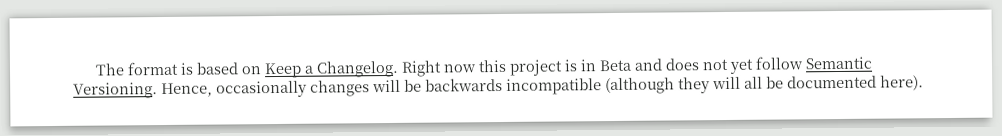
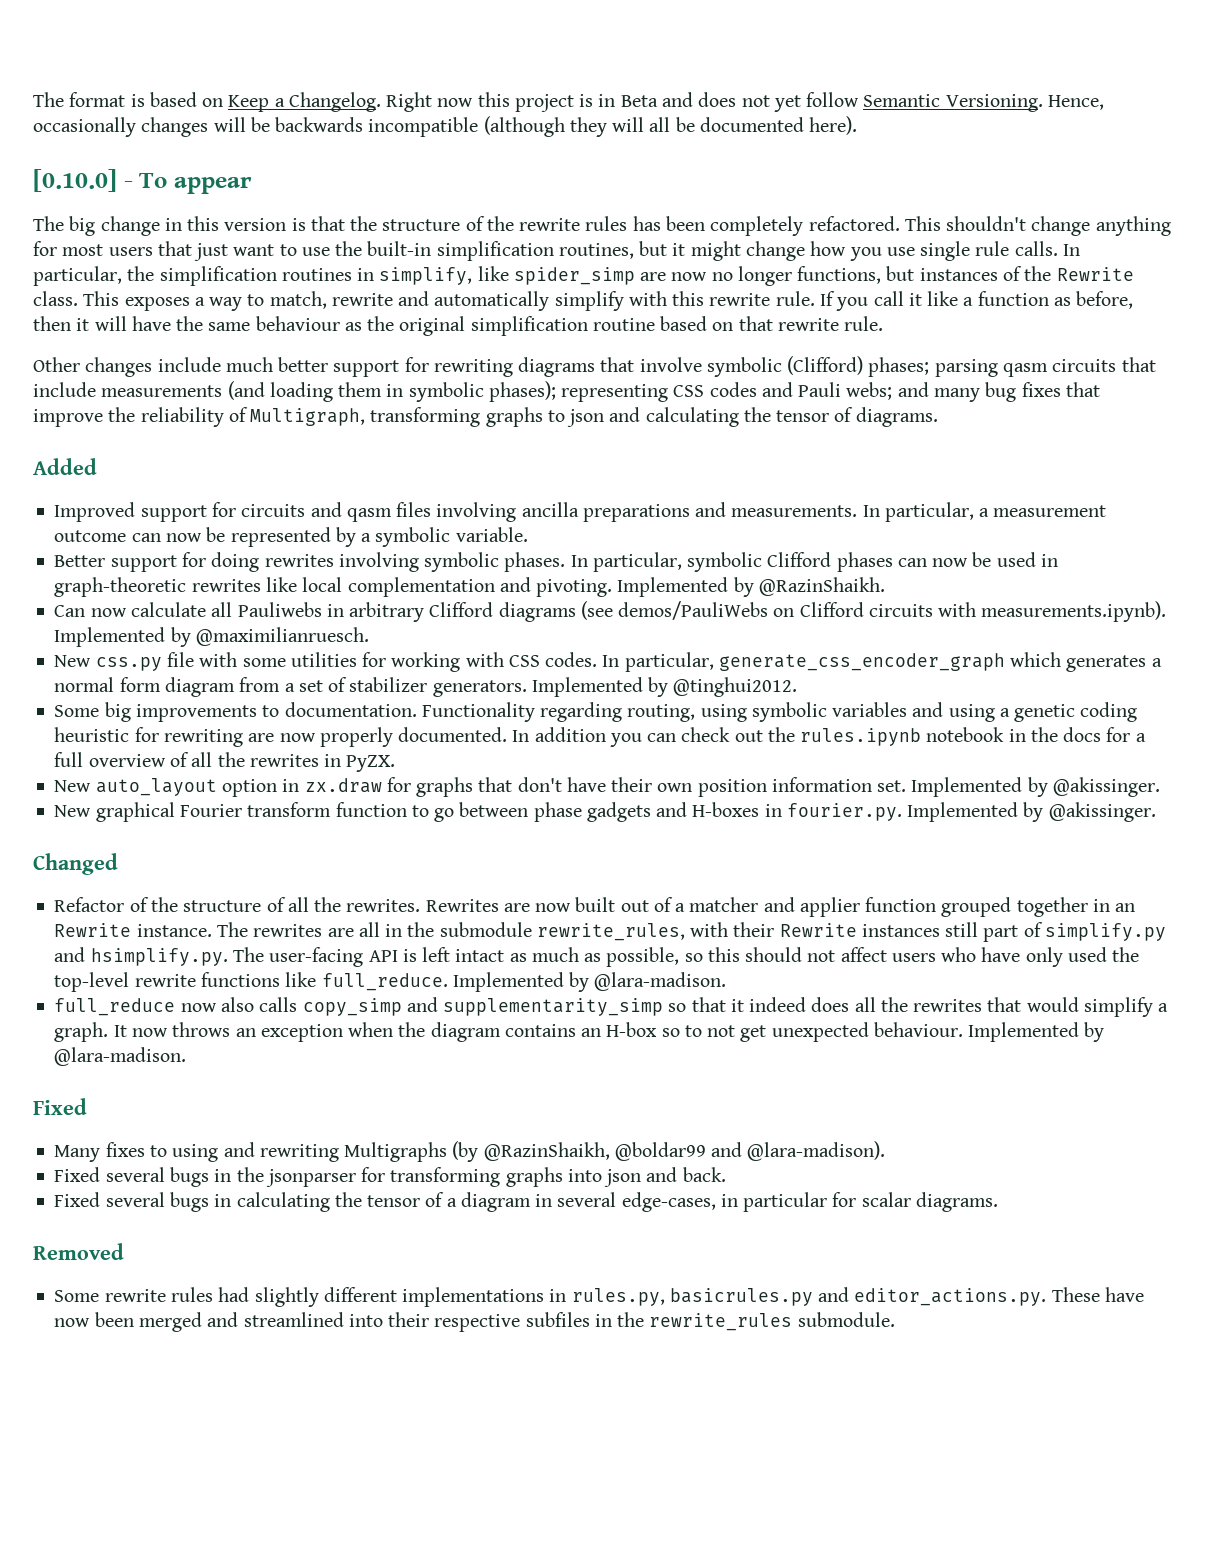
(924, 83) none -> [33,169,252,194] [33,216,1171,236] [33,241,1080,261] [33,266,1134,286] [33,291,1134,311] [33,316,884,336] [33,356,1156,377] [33,381,1100,402] [33,407,938,427] [33,458,97,475] [54,502,1107,522] [54,527,528,547] [54,552,1058,572] [54,577,885,597] [54,601,1167,622] [54,627,369,647] [54,652,1162,672] [54,677,798,697] [54,702,1138,722] [54,727,1146,747] [54,752,396,772] [54,777,1160,797] [54,802,1156,822] [33,853,118,875] [54,897,1136,917] [54,922,1166,942] [54,947,1140,967] [54,972,727,992] [54,997,1169,1017] [54,1022,1105,1042] [54,1047,187,1066] [33,1098,87,1115] [54,1141,886,1162] [54,1167,726,1187] [54,1192,998,1212] [33,1243,124,1260] [54,1287,1144,1307] [54,1312,895,1332] // [0.10.0] - To appear // The big change in this version is that the structure of the rewrite rules has been completely refactored. This shouldn't change anything for most users that just want to use the built-in simplification routines, but it might change how you use single rule calls. In particular, the simplification routines in simplify, like spider_simp are now no longer functions, but instances of the Rewrite class. This exposes a way to match, rewrite and automatically simplify with this rewrite rule. If you call it like a function as before, then it will have the same behaviour as the original simplification routine based on that rewrite rule. // Other changes include much better support for rewriting diagrams that involve symbolic (Clifford) phases; parsing qasm circuits that include measurements (and loading them in symbolic phases); representing CSS codes and Pauli webs; and many bug fixes that improve the reliability of Multigraph, transforming graphs to json and calculating the tensor of diagrams. // Added // Improved support for circuits and qasm files involving ancilla preparations and measurements. In particular, a measurement outcome can now be represented by a symbolic variable. // Better support for doing rewrites involving symbolic phases. In particular, symbolic Clifford phases can now be used in graph-theoretic rewrites like local complementation and pivoting. Implemented by @RazinShaikh. // Can now calculate all Pauliwebs in arbitrary Clifford diagrams (see demos/PauliWebs on Clifford circuits with measurements.ipynb). Implemented by @maximilianruesch. // New css.py file with some utilities for working with CSS codes. In particular, generate_css_encoder_graph which generates a normal form diagram from a set of stabilizer generators. Implemented by @tinghui2012. // Some big improvements to documentation. Functionality regarding routing, using symbolic variables and using a genetic coding heuristic for rewriting are now properly documented. In addition you can check out the rules.ipynb notebook in the docs for a full overview of all the rewrites in PyZX. // New auto_layout option in zx.draw for graphs that don't have their own position information set. Implemented by @akissinger. // New graphical Fourier transform function to go between phase gadgets and H-boxes in fourier.py. Implemented by @akissinger. // Changed // Refactor of the structure of all the rewrites. Rewrites are now built out of a matcher and applier function grouped together in an Rewrite instance. The rewrites are all in the submodule rewrite_rules, with their Rewrite instances still part of simplify.py and hsimplify.py. The user-facing API is left intact as much as possible, so this should not affect users who have only used the top-level rewrite functions like full_reduce. Implemented by @lara-madison. // full_reduce now also calls copy_simp and supplementarity_simp so that it indeed does all the rewrites that would simplify a graph. It now throws an exception when the diagram contains an H-box so to not get unexpected behaviour. Implemented by @lara-madison. // Fixed // Many fixes to using and rewriting Multigraphs (by @RazinShaikh, @boldar99 and @lara-madison). // Fixed several bugs in the jsonparser for transforming graphs into json and back. // Fixed several bugs in calculating the tensor of a diagram in several edge-cases, in particular for scalar diagrams. // Removed // Some rewrite rules had slightly different implementations in rules.py, basicrules.py and editor_actions.py. These have now been merged and streamlined into their respective subfiles in the rewrite_rules submodule.

